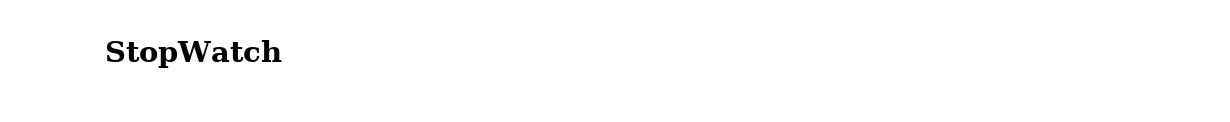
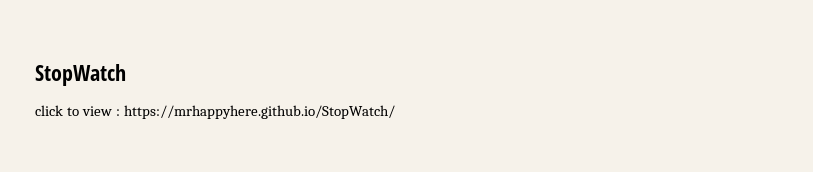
(282, 54) none -> [35,105,395,119] // click to view : https://mrhappyhere.github.io/StopWatch/

